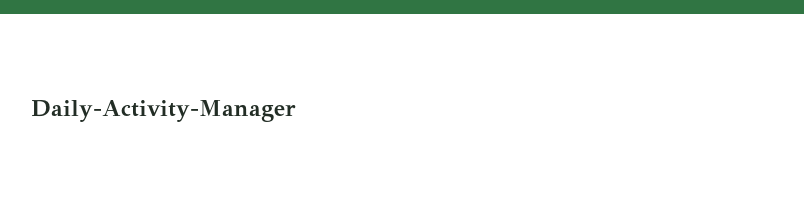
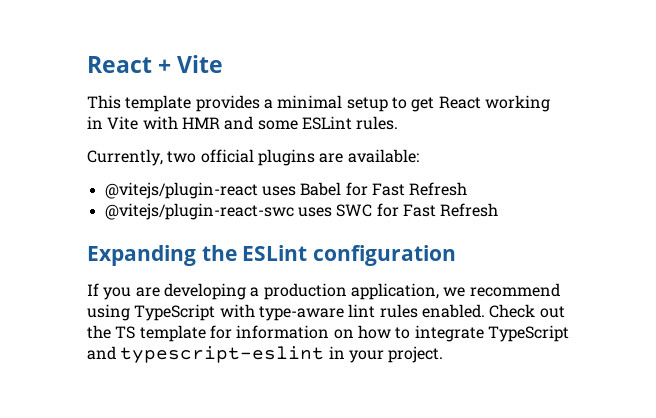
[31,100,296,122] Daily-Activity-Manager -> [87,55,224,73] [87,95,550,112] [87,116,399,130] [87,149,419,166] [104,182,468,199] [104,203,499,220] [87,245,456,266] [87,283,560,300] [87,304,565,321] [87,325,569,342] [87,346,444,363] React + Vite // This template provides a minimal setup to get React working in Vite with HMR and some ESLint rules. // Currently, two official plugins are available: // @vitejs/plugin-react uses Babel for Fast Refresh // @vitejs/plugin-react-swc uses SWC for Fast Refresh // Expanding the ESLint configuration // If you are developing a production application, we recommend using TypeScript with type-aware lint rules enabled. Check out the TS template for information on how to integrate TypeScript and typescript-eslint in your project.

